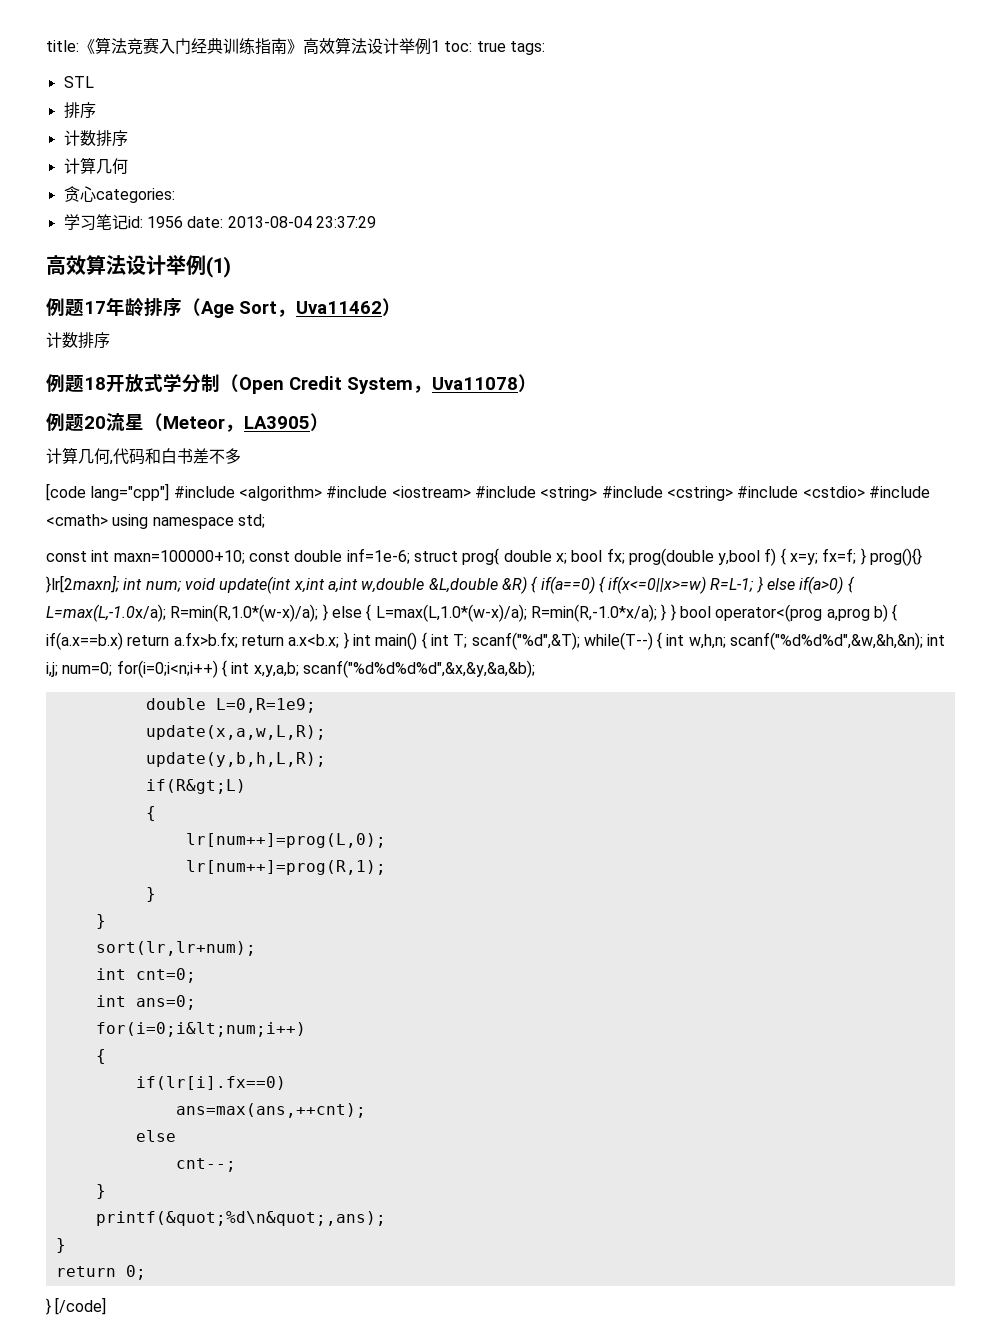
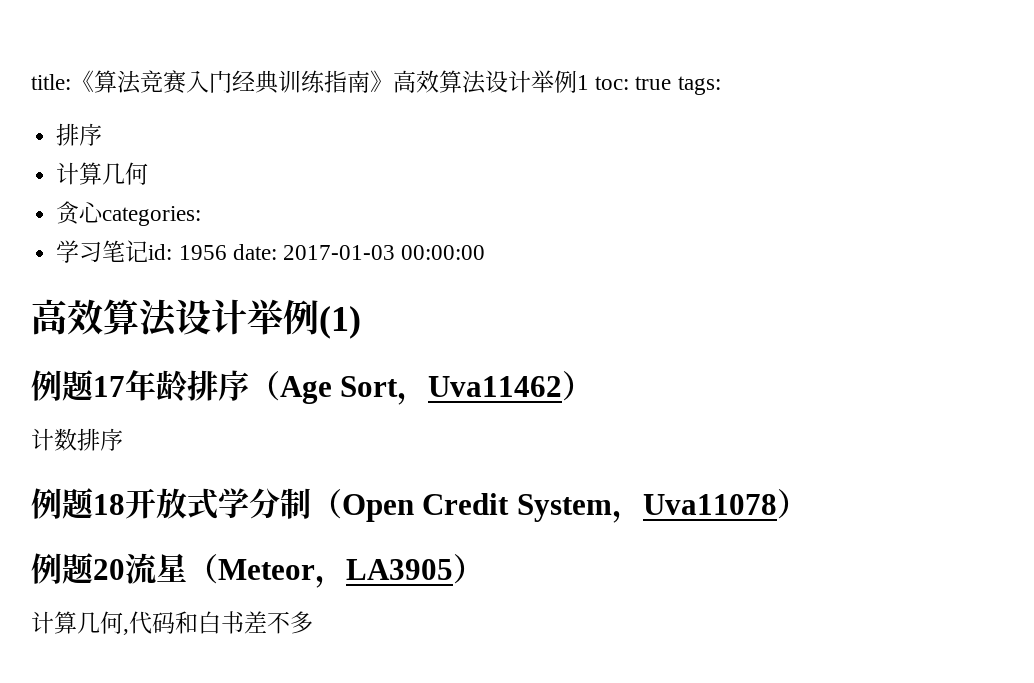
[63,76,94,88] [63,102,96,119] [63,130,96,146] STL // 排序 // 计数 -> (721, 85) none
[227,216,376,228] 2013-08-04 23:37:29 -> [282,245,486,260] 2017-01-03 00:00:00
[46,483,930,501] [46,514,265,529] [46,548,923,566] [46,575,855,594] [46,604,898,622] [46,632,946,650] [46,660,535,678] [145,698,316,713] [145,725,326,740] [145,752,326,767] [145,779,246,794] [145,806,156,821] [185,833,386,848] [185,860,386,875] [145,887,156,902] [95,914,106,929] [95,941,256,956] [95,968,196,983] [95,995,196,1010] [95,1022,306,1037] [95,1049,106,1064] [135,1076,286,1090] [175,1103,366,1118] [135,1130,176,1142] [175,1158,236,1172] [95,1184,106,1199] [95,1211,386,1226] [55,1238,66,1253] [55,1265,146,1280] [46,1297,107,1315] // [code lang="cpp"] #include <algorithm> #include <iostream> #include <string> #include <cstring> #include <cstdio> #include <cmath> using namespace std; // const int maxn=100000+10; const double inf=1e-6; struct prog{ double x; bool fx; prog(double y,bool f) { x=y; fx=f; } prog(){} }lr[2maxn]; int num; void update(int x,int a,int w,double &L,double &R) { if(a==0) { if(x<=0||x>=w) R=L-1; } else if(a>0) { L=max(L,-1.0x/a); R=min(R,1.0*(w-x)/a); } else { L=max(L,1.0*(w-x)/a); R=min(R,-1.0*x/a); } } bool operator<(prog a,prog b) { if(a.x==b.x) return a.fx>b.fx; return a.x<b.x; } int main() { int T; scanf("%d",&T); while(T--) { int w,h,n; scanf("%d%d%d",&w,&h,&n); int i,j; num=0; for(i=0;i<n;i++) { int x,y,a,b; scanf("%d%d%d%d",&x,&y,&a,&b); // double L=0,R=1e9; // update(x,a,w,L,R); // update(y,b,h,L,R); // if(R&gt;L) // { // lr[num++]=prog(L,0); // lr[num++]=prog(R,1); // } // } // sort(lr,lr+num); // int cnt=0; // int ans=0; // for(i=0;i&lt;num;i++) // { // if(lr[i].fx==0) // ans=max(ans,++cnt); // else // cnt--; // } // printf(&quot;%d\n&quot;,ans); // } // return 0; // } [/code] -> (313, 622) none

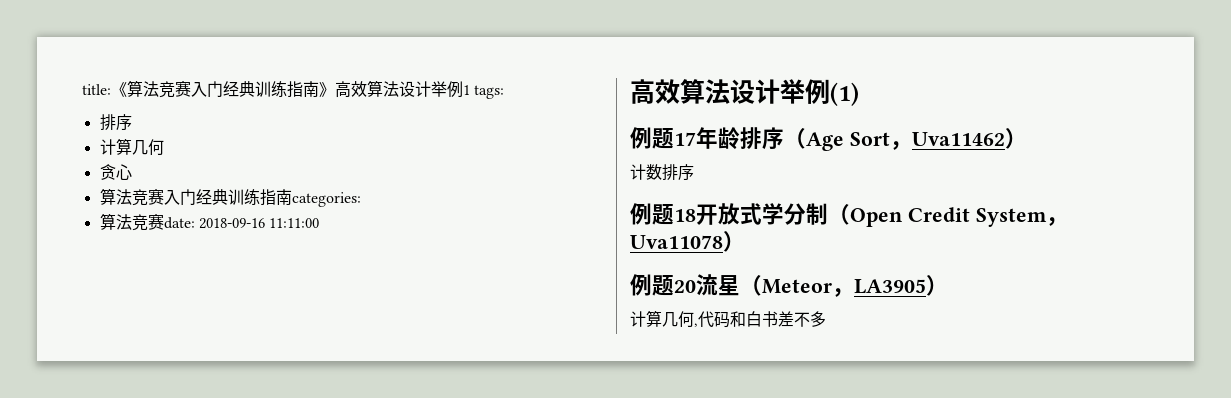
[595,76,672,90] toc: true -> (470, 90) none
[102,206,202,226] [56,240,486,263] categories: // 学习笔记id: 1956 date: 2017-01-03 00:00:00 -> [99,188,361,207] [99,213,320,231] // 算法竞赛入门经典训练指南categories: // 算法竞赛date: 2018-09-16 11:11:00

